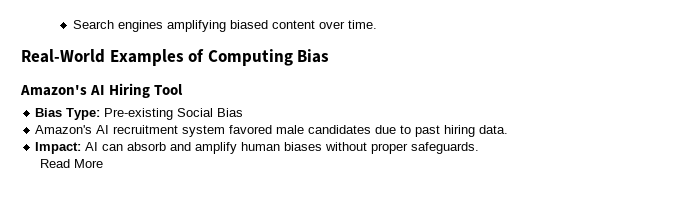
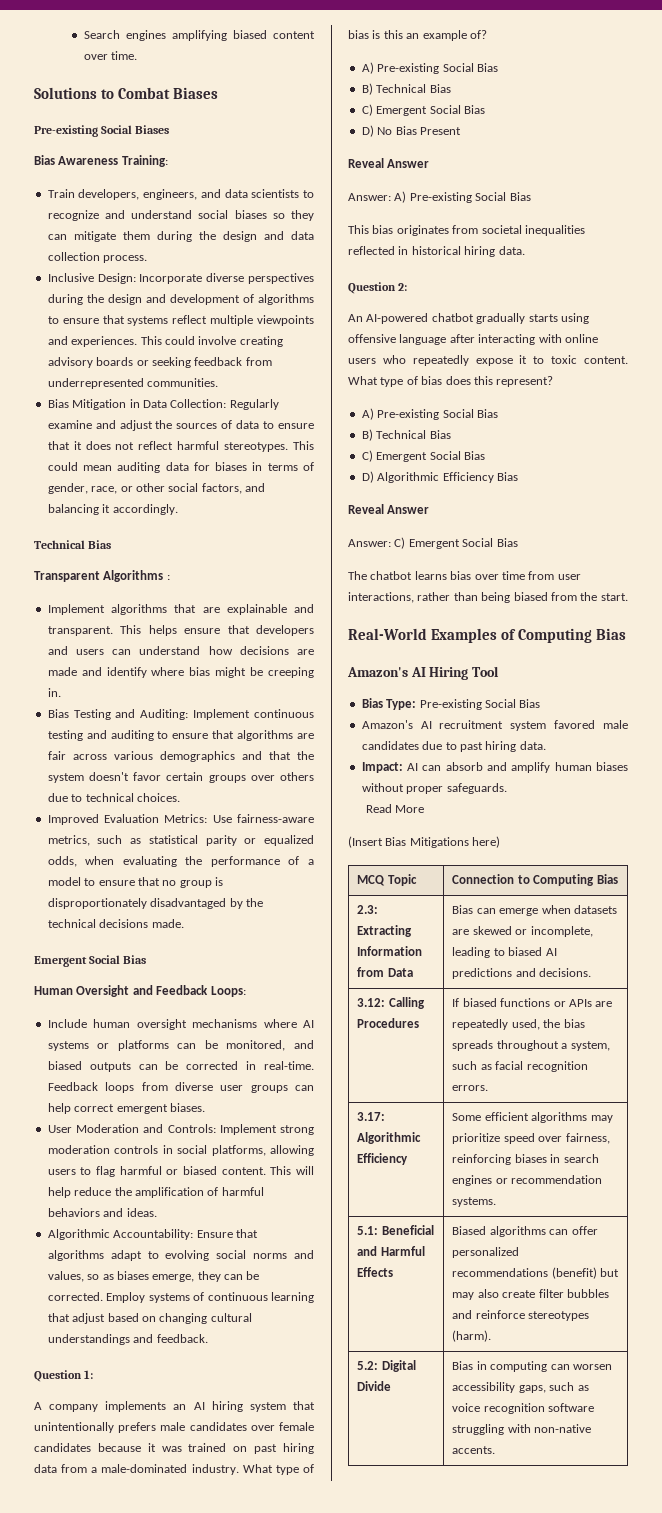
(378, 24) none -> [34,87,219,99] [34,125,170,137] [34,155,168,167] [47,189,315,200] [47,210,314,221] [47,231,314,242] [47,252,148,263] [47,273,314,284] [47,294,314,305] [47,315,314,326] [47,336,283,347] [47,357,272,368] [47,378,219,389] [47,399,279,410] [47,420,314,431] [47,441,314,452] [47,462,314,473] [47,483,265,494] [47,504,178,515] [34,540,112,549] [34,570,170,582] [47,604,314,615] [47,625,314,636] [47,646,314,655] [47,667,314,678] [47,688,61,697] [47,709,314,720] [47,730,314,741] [47,751,314,762] [47,772,314,783] [47,793,180,802] [47,814,314,825] [47,835,314,846] [47,856,314,867] [47,877,223,888] [47,898,263,909] [47,919,184,928] [34,955,147,967] [34,985,246,997] [47,1019,314,1030] [47,1040,314,1051] [47,1061,314,1072] [47,1082,314,1093] [47,1103,205,1114] [47,1124,314,1135] [47,1145,314,1156] [47,1166,314,1177] [47,1187,264,1198] [47,1208,157,1217] [47,1229,258,1240] [47,1250,314,1261] [47,1271,260,1282] [47,1292,314,1303] [47,1313,252,1324] [47,1334,208,1345] [34,1370,94,1382] [34,1401,315,1412] [34,1422,314,1433] [34,1443,314,1454] [34,1464,315,1475] [348,30,487,41] [361,62,498,74] [361,83,451,95] [361,104,485,116] [361,125,461,137] [348,158,430,168] [348,191,531,203] [348,225,585,236] [348,246,525,257] [348,282,408,294] [348,313,589,324] [348,334,598,345] [348,355,628,366] [348,376,554,387] [361,408,498,420] [361,429,451,441] [361,450,485,462] [361,471,518,483] [348,504,430,514] [348,537,518,549] [348,571,581,580] [348,592,628,603] // Solutions to Combat Biases // Pre-existing Social Biases // Bias Awareness Training: // Train developers, engineers, and data scientists to recognize and understand social biases so they can mitigate them during the design and data collection process. // Inclusive Design: Incorporate diverse perspectives during the design and development of algorithms to ensure that systems reflect multiple viewpoints and experiences. This could involve creating advisory boards or seeking feedback from underrepresented communities. // Bias Mitigation in Data Collection: Regularly examine and adjust the sources of data to ensure that it does not reflect harmful stereotypes. This could mean auditing data for biases in terms of gender, race, or other social factors, and balancing it accordingly. // Technical Bias // Transparent Algorithms : // Implement algorithms that are explainable and transparent. This helps ensure that developers and users can understand how decisions are made and identify where bias might be creeping in. // Bias Testing and Auditing: Implement continuous testing and auditing to ensure that algorithms are fair across various demographics and that the system doesn't favor certain groups over others due to technical choices. // Improved Evaluation Metrics: Use fairness-aware metrics, such as statistical parity or equalized odds, when evaluating the performance of a model to ensure that no group is disproportionately disadvantaged by the technical decisions made. // Emergent Social Bias // Human Oversight and Feedback Loops: // Include human oversight mechanisms where AI systems or platforms can be monitored, and biased outputs can be corrected in real-time. Feedback loops from diverse user groups can help correct emergent biases. // User Moderation and Controls: Implement strong moderation controls in social platforms, allowing users to flag harmful or biased content. This will help reduce the amplification of harmful behaviors and ideas. // Algorithmic Accountability: Ensure that algorithms adapt to evolving social norms and values, so as biases emerge, they can be corrected. Employ systems of continuous learning that adjust based on changing cultural understandings and feedback. // Question 1: // A company implements an AI hiring system that unintentionally prefers male candidates over female candidates because it was trained on past hiring data from a male-dominated industry. What type of bias is this an example of? // A) Pre-existing Social Bias // B) Technical Bias // C) Emergent Social Bias // D) No Bias Present // Reveal Answer // Answer: A) Pre-existing Social Bias // This bias originates from societal inequalities reflected in historical hiring data. // Question 2: // An AI-powered chatbot gradually starts using offensive language after interacting with online users who repeatedly expose it to toxic content. What type of bias does this represent? // A) Pre-existing Social Bias // B) Technical Bias // C) Emergent Social Bias // D) Algorithmic Efficiency Bias // Reveal Answer // Answer: C) Emergent Social Bias // The chatbot learns bias over time from user interactions, rather than being biased from the start.
(103, 163) none -> [348,836,501,848] [357,874,417,886] [452,874,618,886] [357,905,379,914] [357,925,413,937] [357,946,423,956] [357,967,413,977] [452,905,617,916] [452,926,593,937] [452,947,557,958] [452,968,592,979] [357,997,425,1009] [357,1018,420,1028] [452,998,613,1007] [452,1019,585,1030] [452,1040,610,1051] [452,1061,588,1072] [452,1085,489,1091] [357,1112,386,1121] [357,1132,422,1144] [357,1153,409,1165] [452,1112,613,1123] [452,1133,610,1144] [452,1154,599,1165] [452,1175,603,1186] [452,1197,497,1207] [357,1225,434,1235] [357,1246,425,1256] [357,1267,394,1277] [452,1226,598,1237] [452,1247,520,1258] [452,1267,620,1279] [452,1289,609,1300] [452,1310,590,1321] [452,1330,492,1342] [357,1360,416,1372] [357,1381,392,1391] [452,1361,612,1372] [452,1382,589,1393] [452,1403,595,1414] [452,1424,592,1435] [452,1446,496,1454] // (Insert Bias Mitigations here) // MCQ Topic | Connection to Computing Bias // 2.3: Extracting Information from Data | Bias can emerge when datasets are skewed or incomplete, leading to biased AI predictions and decisions. // 3.12: Calling Procedures | If biased functions or APIs are repeatedly used, the bias spreads throughout a system, such as facial recognition errors. // 3.17: Algorithmic Efficiency | Some efficient algorithms may prioritize speed over fairness, reinforcing biases in search engines or recommendation systems. // 5.1: Beneficial and Harmful Effects | Biased algorithms can offer personalized recommendations (benefit) but may also create filter bubbles and reinforce stereotypes (harm). // 5.2: Digital Divide | Bias in computing can worsen accessibility gaps, such as voice recognition software struggling with non-native accents.

